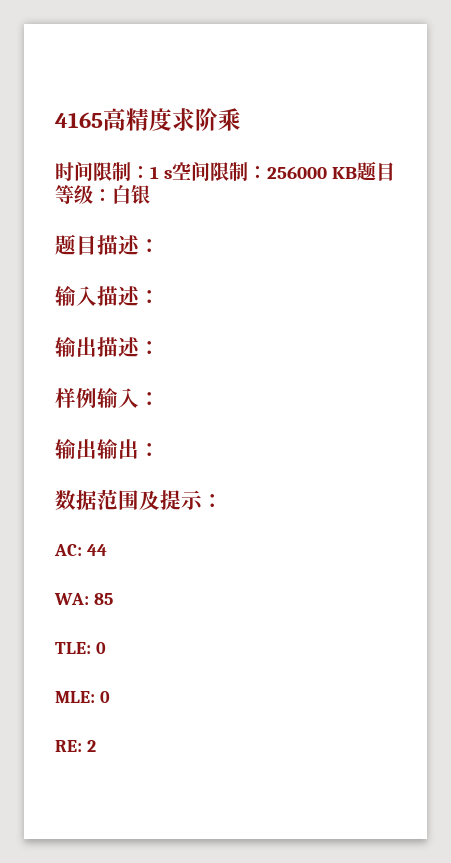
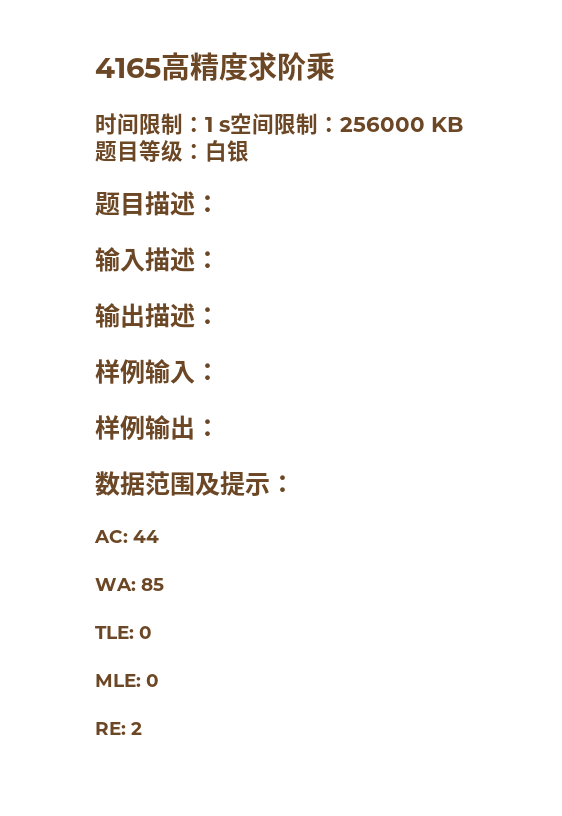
[55,438,97,459] 输出 -> [95,415,145,440] 样例

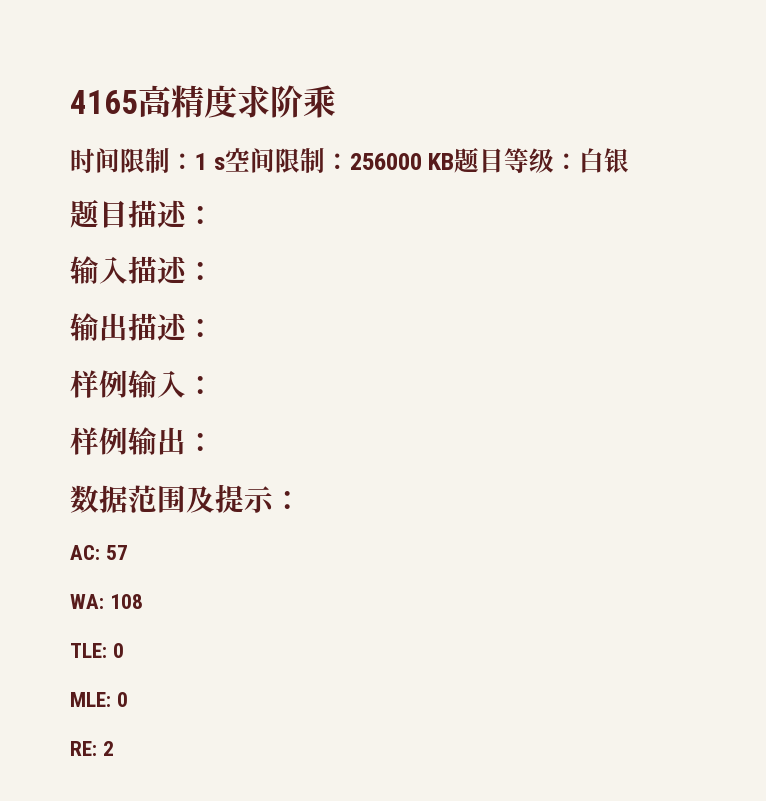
[133,530,159,543] 44 -> [105,545,128,560] 57
[141,578,164,591] 85 -> [109,594,143,609] 108

